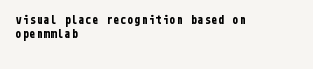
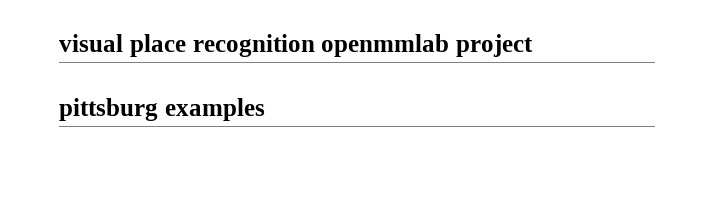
[190,15,246,24] [15,29,78,41] based on openmmlab -> [321,34,533,57] [59,98,265,121] openmmlab project // pittsburg examples

